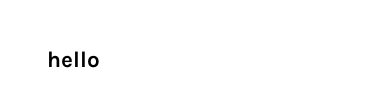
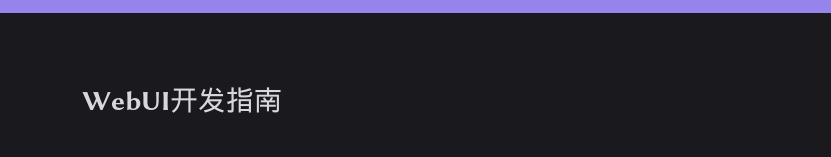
[47,51,100,68] hello -> [82,87,282,113] WebUI开发指南

